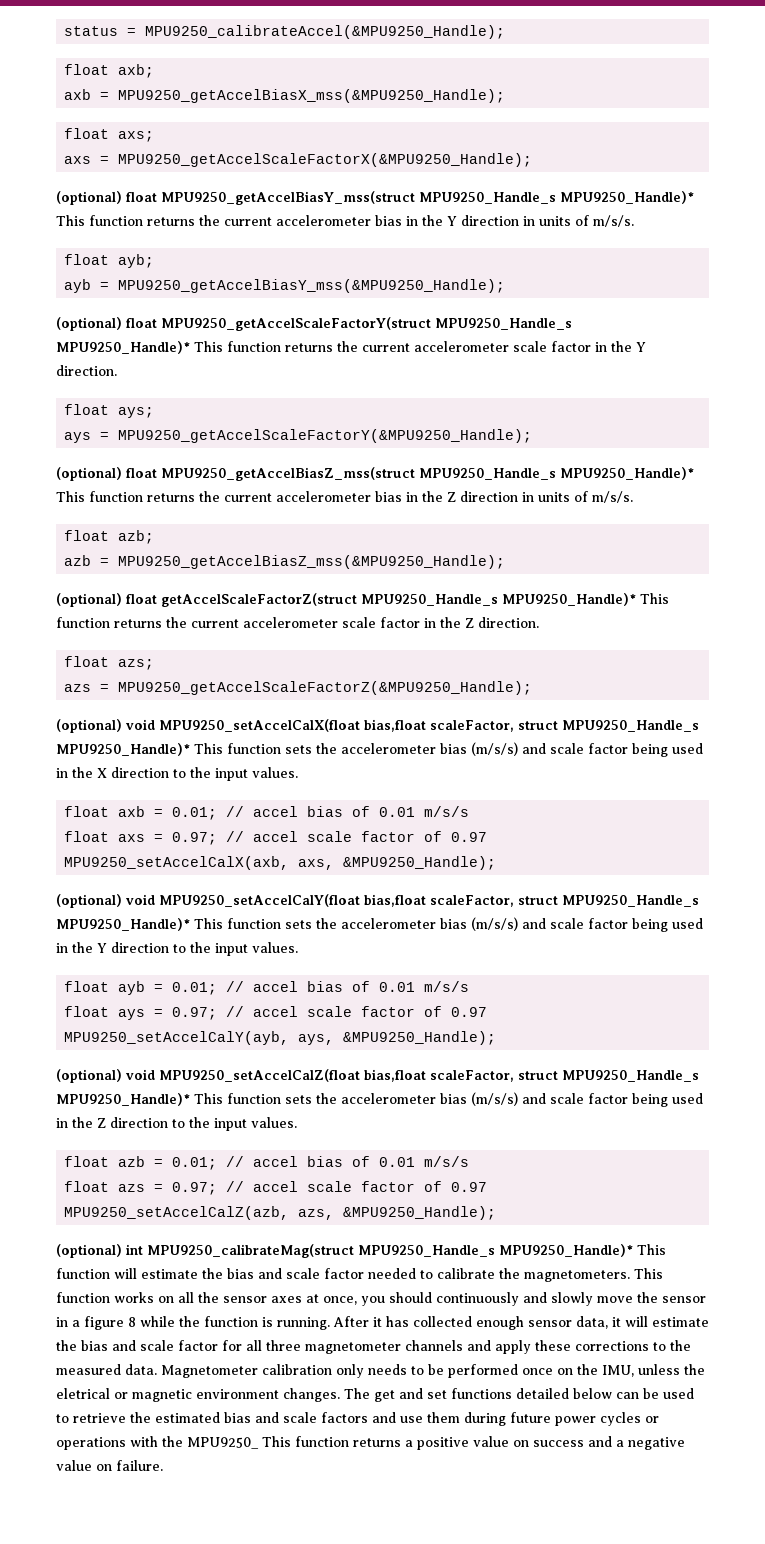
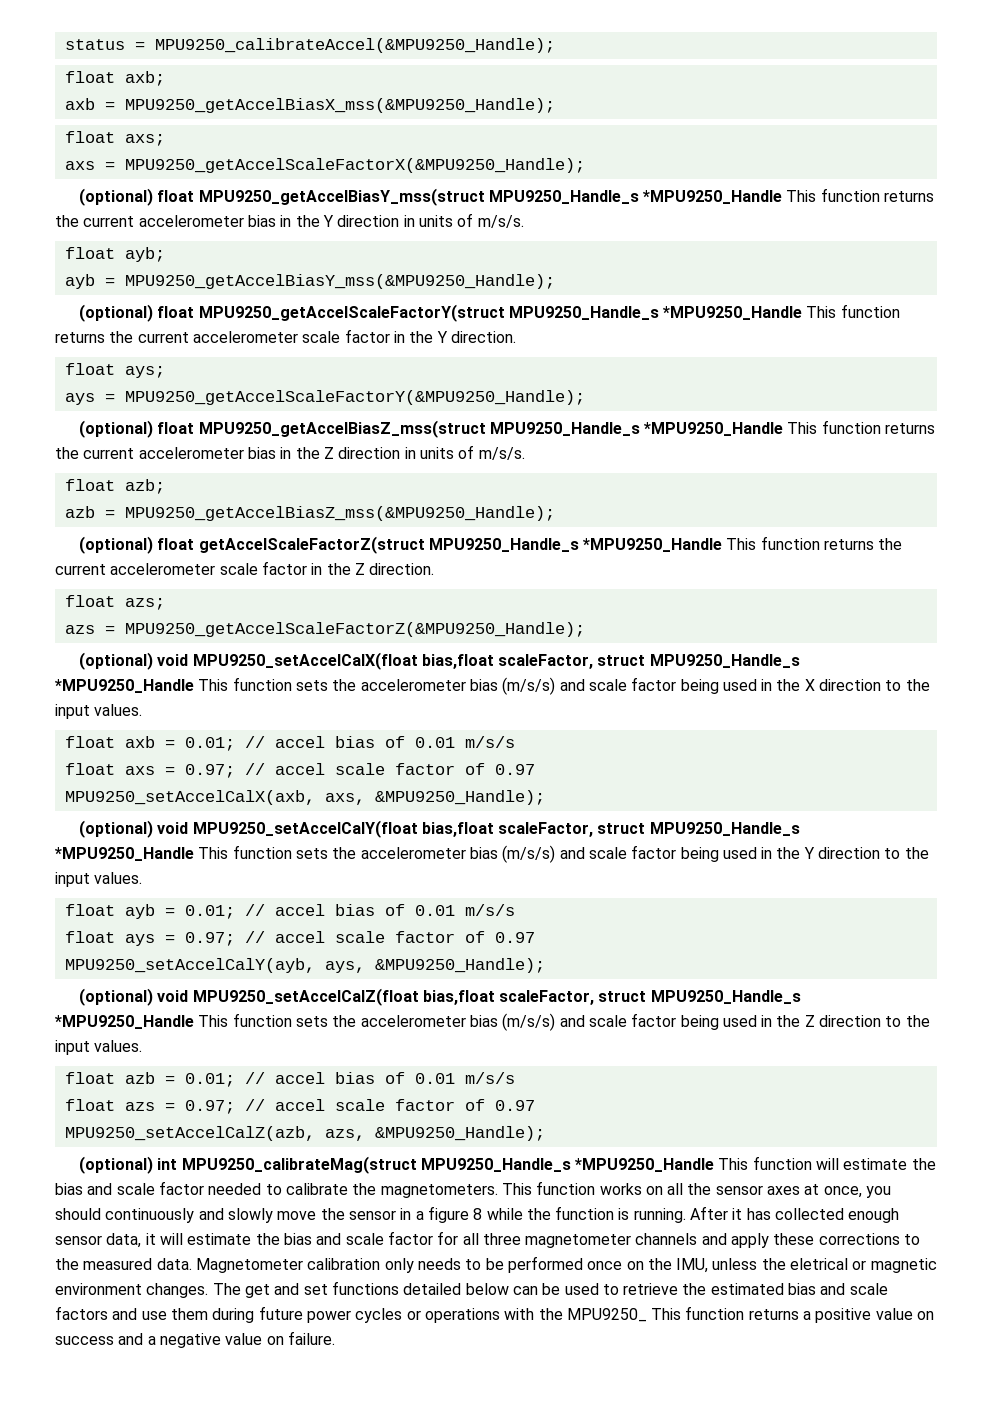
[560,191,694,204] MPU9250_Handle)* -> [643,190,783,204] *MPU9250_Handle
[56,341,190,354] MPU9250_Handle)* -> [663,306,803,320] *MPU9250_Handle
[560,467,694,480] MPU9250_Handle)* -> [644,422,784,436] *MPU9250_Handle
[502,593,636,606] MPU9250_Handle)* -> [583,538,723,552] *MPU9250_Handle
[56,743,190,756] MPU9250_Handle)* -> [55,679,194,693] *MPU9250_Handle
[56,918,190,931] MPU9250_Handle)* -> [55,847,194,861] *MPU9250_Handle
[56,1093,190,1106] MPU9250_Handle)* -> [55,1015,194,1029] *MPU9250_Handle
[499,1244,633,1257] MPU9250_Handle)* -> [575,1158,715,1172] *MPU9250_Handle

